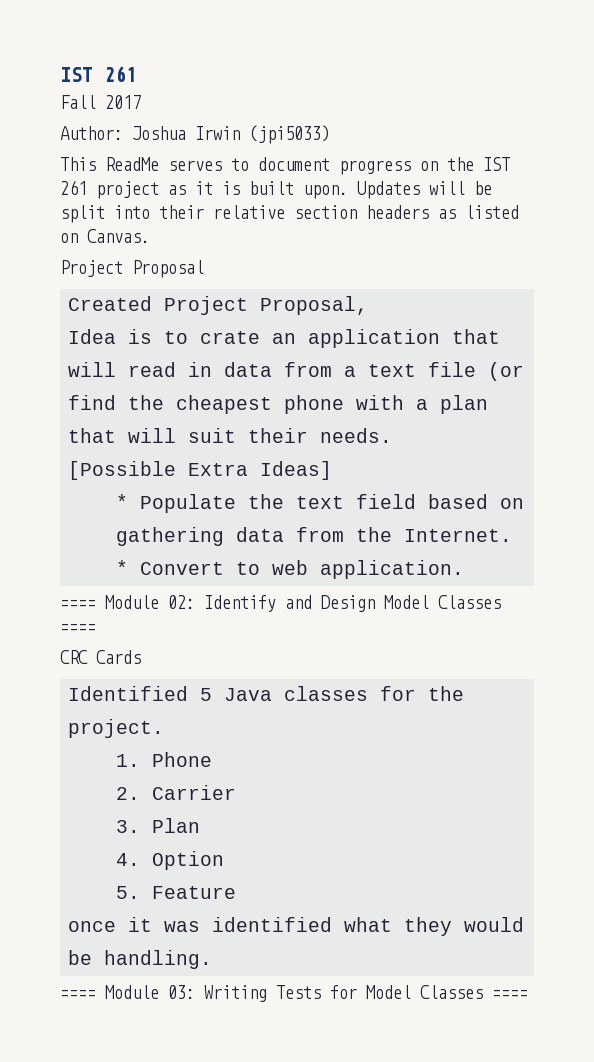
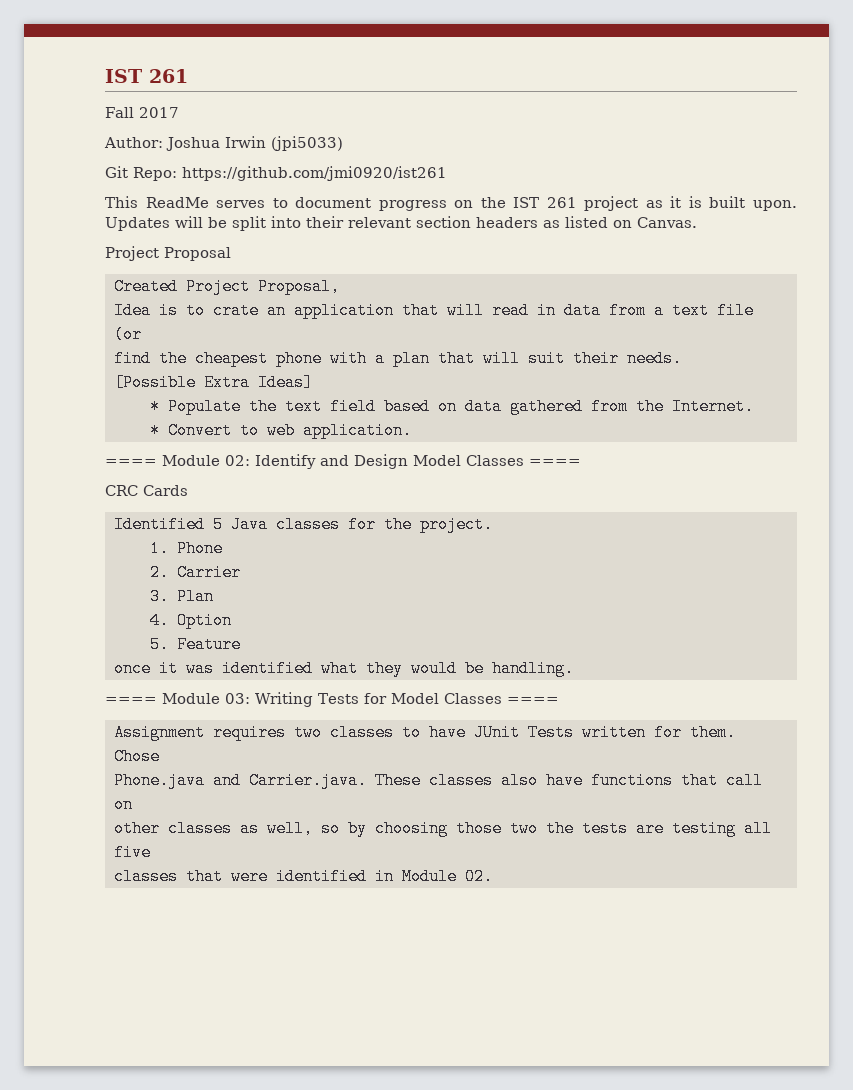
(330, 134) none -> [105,166,447,181] // Git Repo: https://github.com/jmi0920/ist261
[213,205,285,219] relative -> [348,217,411,228] relevant
[116,527,285,546] gathering data -> [465,398,583,415] data gathered
(528, 994) none -> [114,724,736,741] [114,748,160,765] [114,772,763,789] [114,796,133,813] [114,820,772,837] [114,844,151,861] [114,868,493,885] // Assignment requires two classes to have JUnit Tests written for them. Chose // Phone.java and Carrier.java. These classes also have functions that call on // other classes as well, so by choosing those two the tests are testing all five // classes that were identified in Module 02.

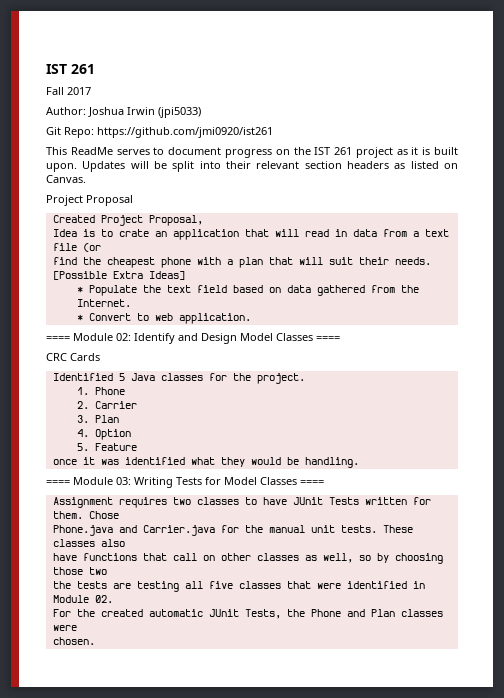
[249,772,367,789] Carrier.java. -> [142,525,377,536] Carrier.java for the manual unit tests.
(538, 780) none -> (125, 543) //
(133, 804) // -> (215, 558) none
(538, 828) none -> (107, 571) //
(151, 852) // -> (233, 585) none
(493, 876) none -> [52,609,443,619] [52,625,77,631] [52,637,95,645] // For the created automatic JUnit Tests, the Phone and Plan classes were // chosen.

